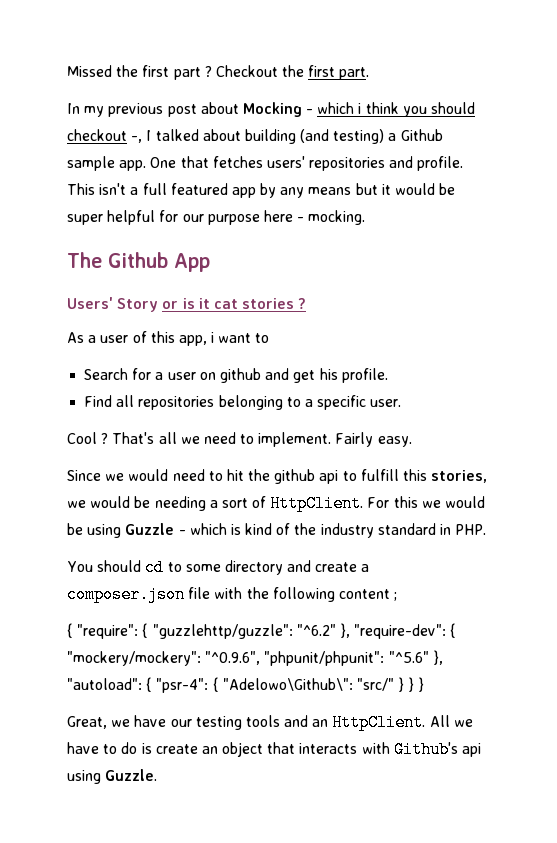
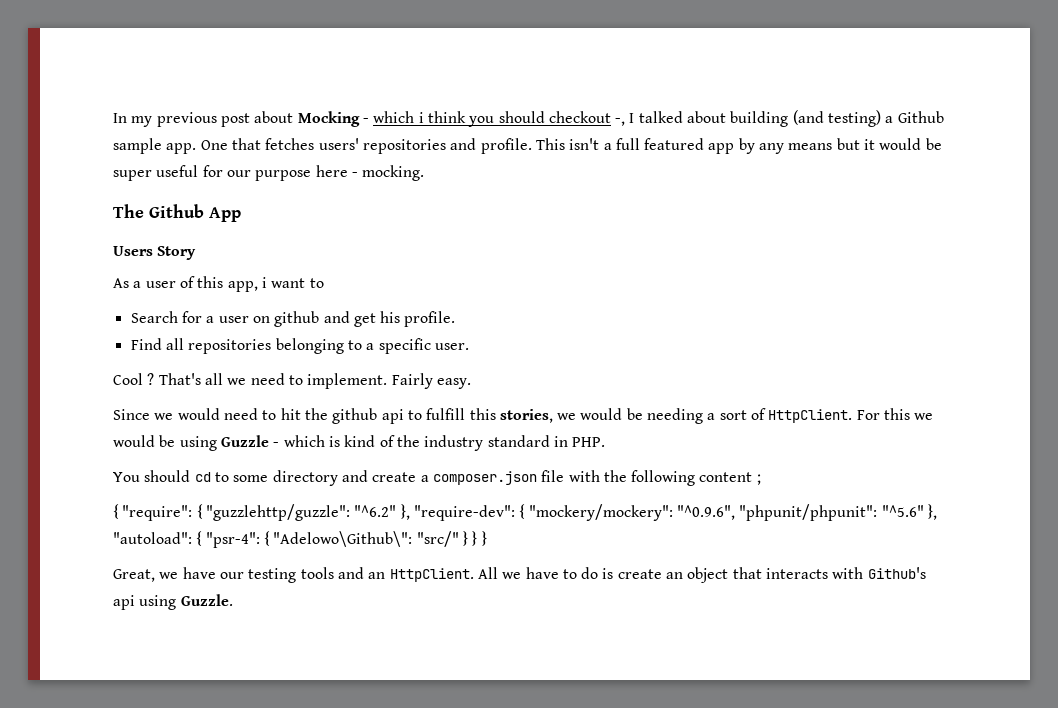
[67,65,370,80] Missed the first part ? Checkout the first part. // -> (113, 118) none
[107,210,156,225] helpful -> [156,165,199,177] useful
[67,297,113,309] Users' -> [113,246,153,256] Users
[162,298,307,309] or is it cat stories ? -> (197, 253) none

